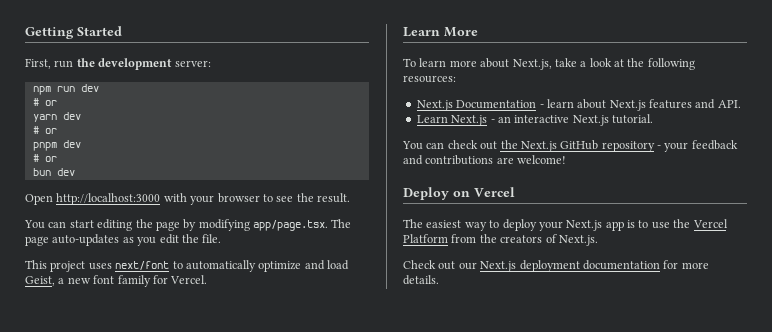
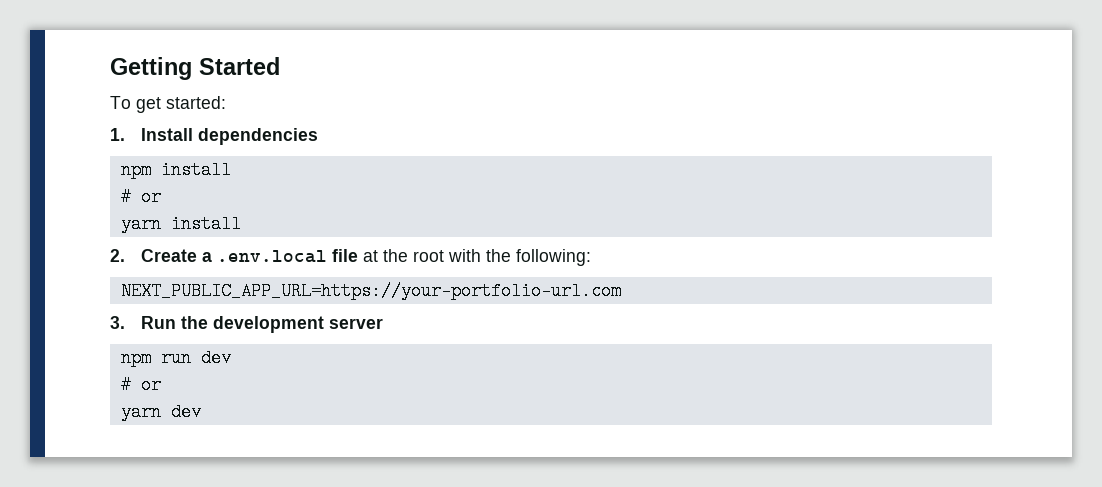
[25,58,74,69] First, run -> [110,96,226,113] [110,128,319,145] [120,161,231,179] [120,188,161,206] [120,215,241,233] [110,249,592,266] [120,282,621,300] [110,316,177,329] To get started: // 1. Install dependencies // npm install // # or // yarn install // 2. Create a .env.local file at the root with the following: // NEXT_PUBLIC_APP_URL=https://your-portfolio-url.com // 3. Run
[174,60,211,67] server: -> [329,318,384,329] server
[32,126,57,134] [32,140,81,151] [32,154,57,162] [32,168,75,176] [25,193,350,205] [24,219,352,231] [25,234,222,246] [25,260,349,272] [25,275,208,287] [403,27,478,37] [403,58,695,70] [403,75,456,83] [416,99,741,111] [416,114,653,126] [402,140,738,152] [403,155,567,165] [403,187,515,200] [403,219,728,231] [403,234,598,246] [403,260,709,272] [403,275,439,285] // # or // pnpm dev // # or // bun dev // Open http://localhost:3000 with your browser to see the result. // You can start editing the page by modifying app/page.tsx. The page auto-updates as you edit the file. // This project uses next/font to automatically optimize and load Geist, a new font family for Vercel. // Learn More // To learn more about Next.js, take a look at the following resources: // Next.js Documentation - learn about Next.js features and API. // Learn Next.js - an interactive Next.js tutorial. // You can check out the Next.js GitHub repository - your feedback and contributions are welcome! // Deploy on Vercel // The easiest way to deploy your Next.js app is to use the Vercel Platform from the creators of Next.js. // Check out our Next.js deployment documentation for more details. -> (201, 412) none

